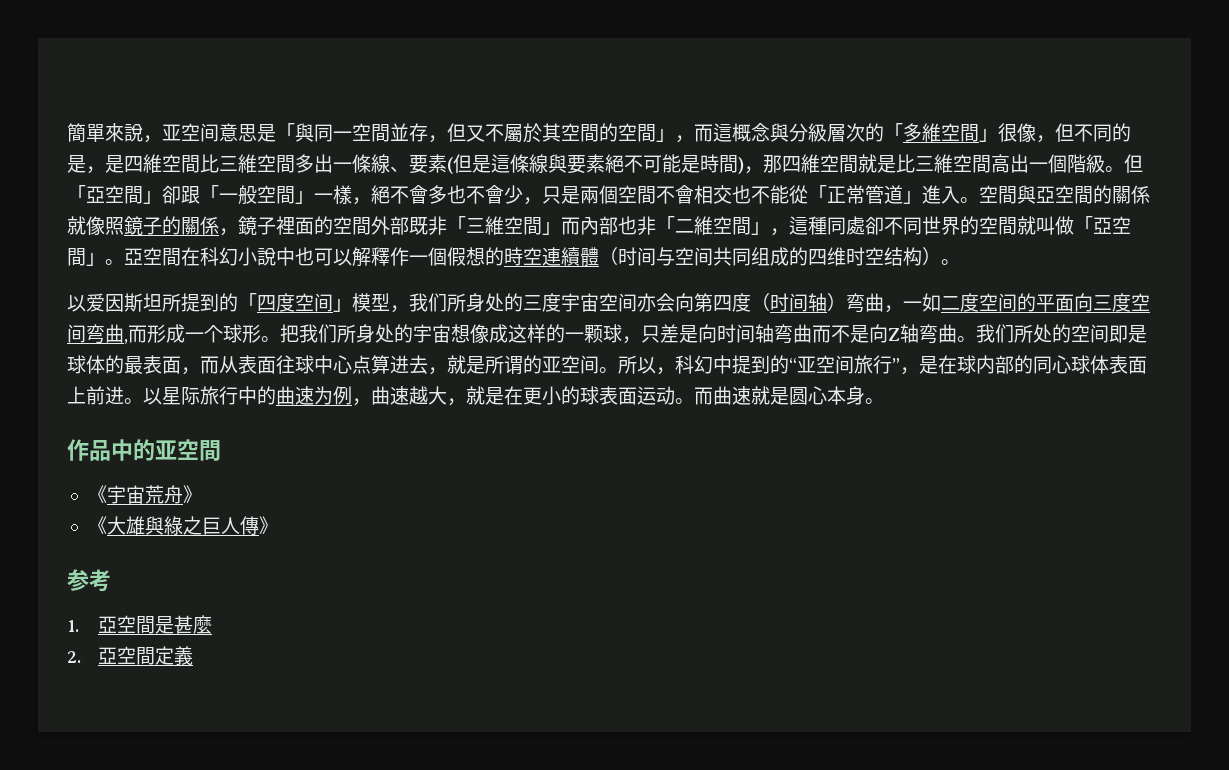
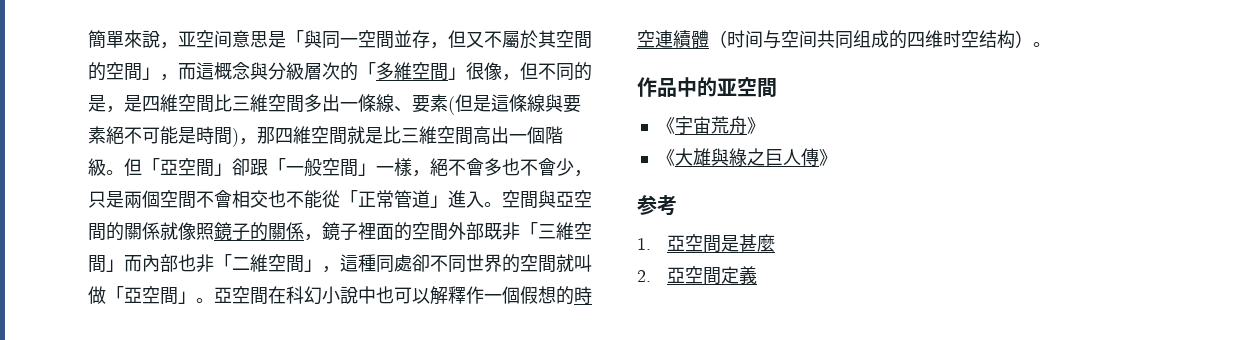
[67,293,1150,313] [67,324,1147,344] [67,355,1147,375] [67,386,884,406] // 以爱因斯坦所提到的「四度空间」模型，我们所身处的三度宇宙空间亦会向第四度（时间轴）弯曲，一如二度空间的平面向三度空间弯曲,而形成一个球形。把我们所身处的宇宙想像成这样的一颗球，只差是向时间轴弯曲而不是向Z轴弯曲。我们所处的空间即是球体的最表面，而从表面往球中心点算进去，就是所谓的亚空间。所以，科幻中提到的“亚空间旅行”，是在球内部的同心球体表面上前进。以星际旅行中的曲速为例，曲速越大，就是在更小的球表面运动。而曲速就是圆心本身。 -> (1051, 44) none

